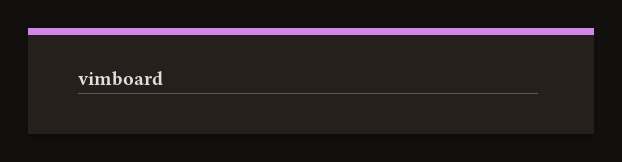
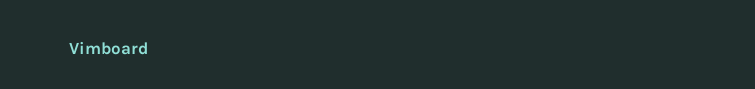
[78,71,163,86] vimboard -> [69,41,148,55] Vimboard

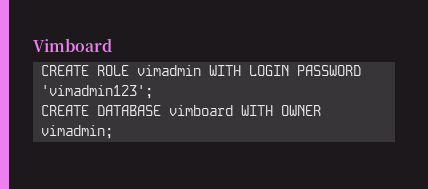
(148, 48) none -> [41,65,362,76] [41,85,154,99] [41,105,322,116] [41,125,114,139] // CREATE ROLE vimadmin WITH LOGIN PASSWORD 'vimadmin123'; // CREATE DATABASE vimboard WITH OWNER vimadmin;

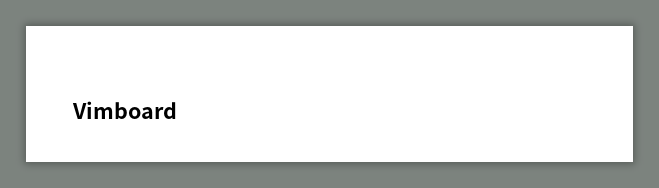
[41,65,362,76] [41,85,154,99] [41,105,322,116] [41,125,114,139] // CREATE ROLE vimadmin WITH LOGIN PASSWORD 'vimadmin123'; // CREATE DATABASE vimboard WITH OWNER vimadmin; -> (177, 110) none

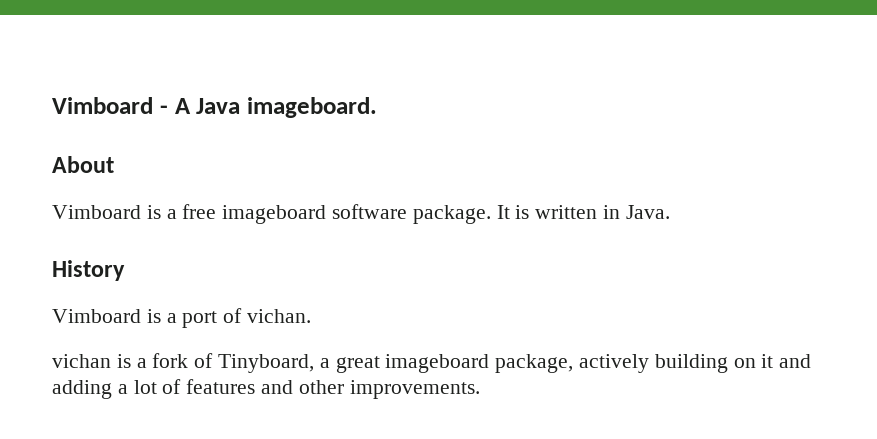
[72,101,177,119] Vimboard -> [52,97,377,118] [52,156,114,173] [52,204,670,224] [52,260,125,281] [52,308,312,328] [52,353,812,373] [52,379,480,399] Vimboard - A Java imageboard. // About // Vimboard is a free imageboard software package. It is written in Java. // History // Vimboard is a port of vichan. // vichan is a fork of Tinyboard, a great imageboard package, actively building on it and adding a lot of features and other improvements.

